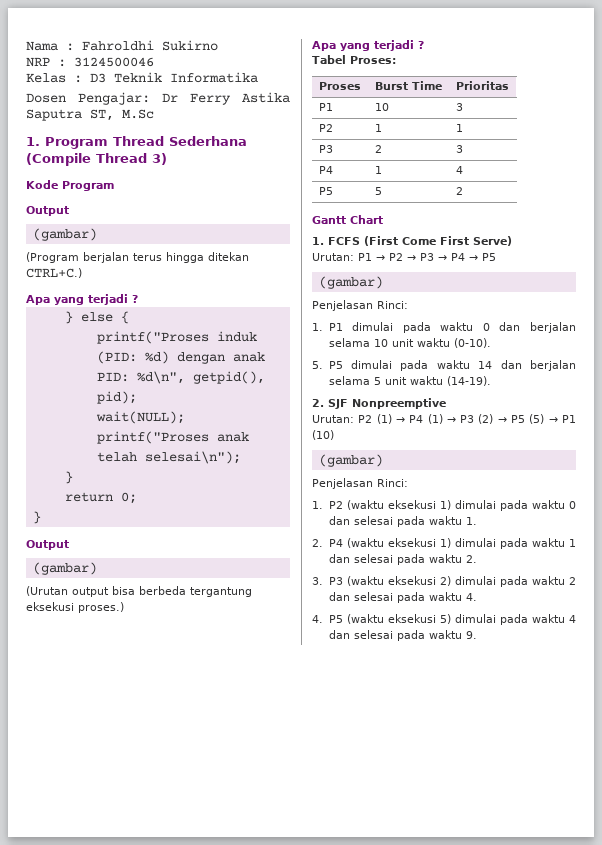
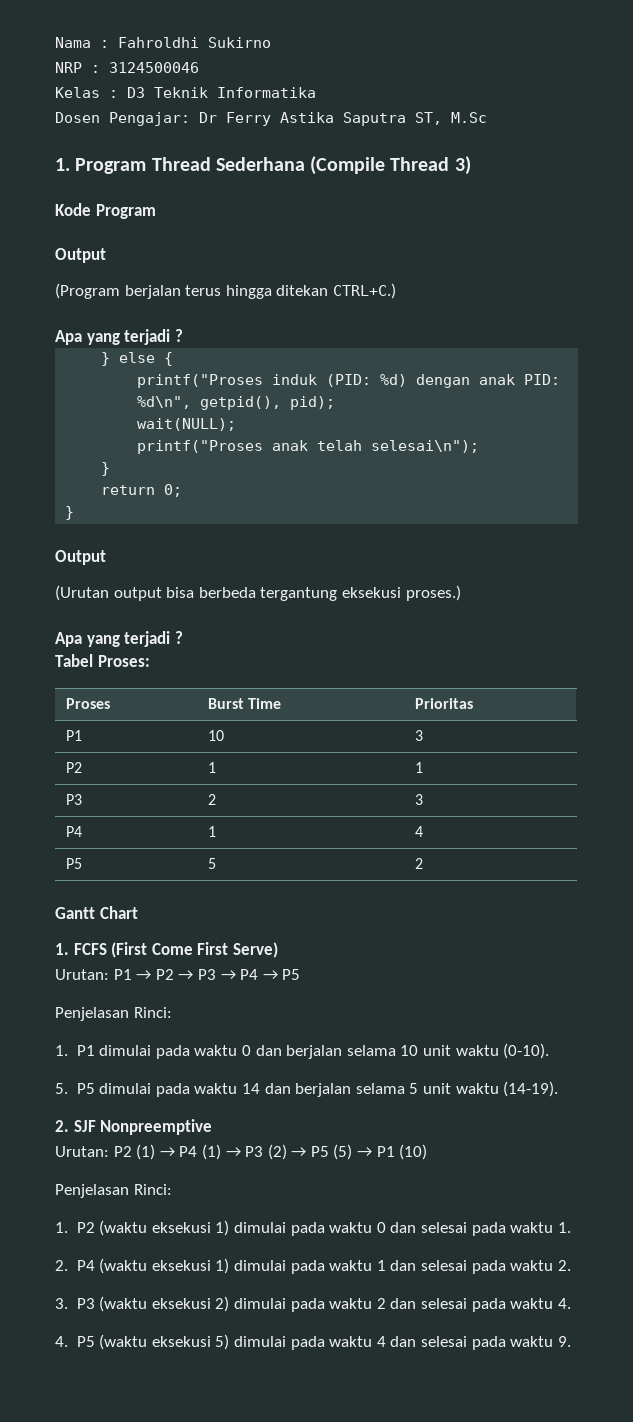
[32,228,97,241] // (gambar) -> (106, 255) none
[32,562,97,575] // (gambar) -> (106, 557) none
[318,276,383,289] // (gambar) -> (301, 974) none
[318,454,383,467] // (gambar) -> (428, 1152) none

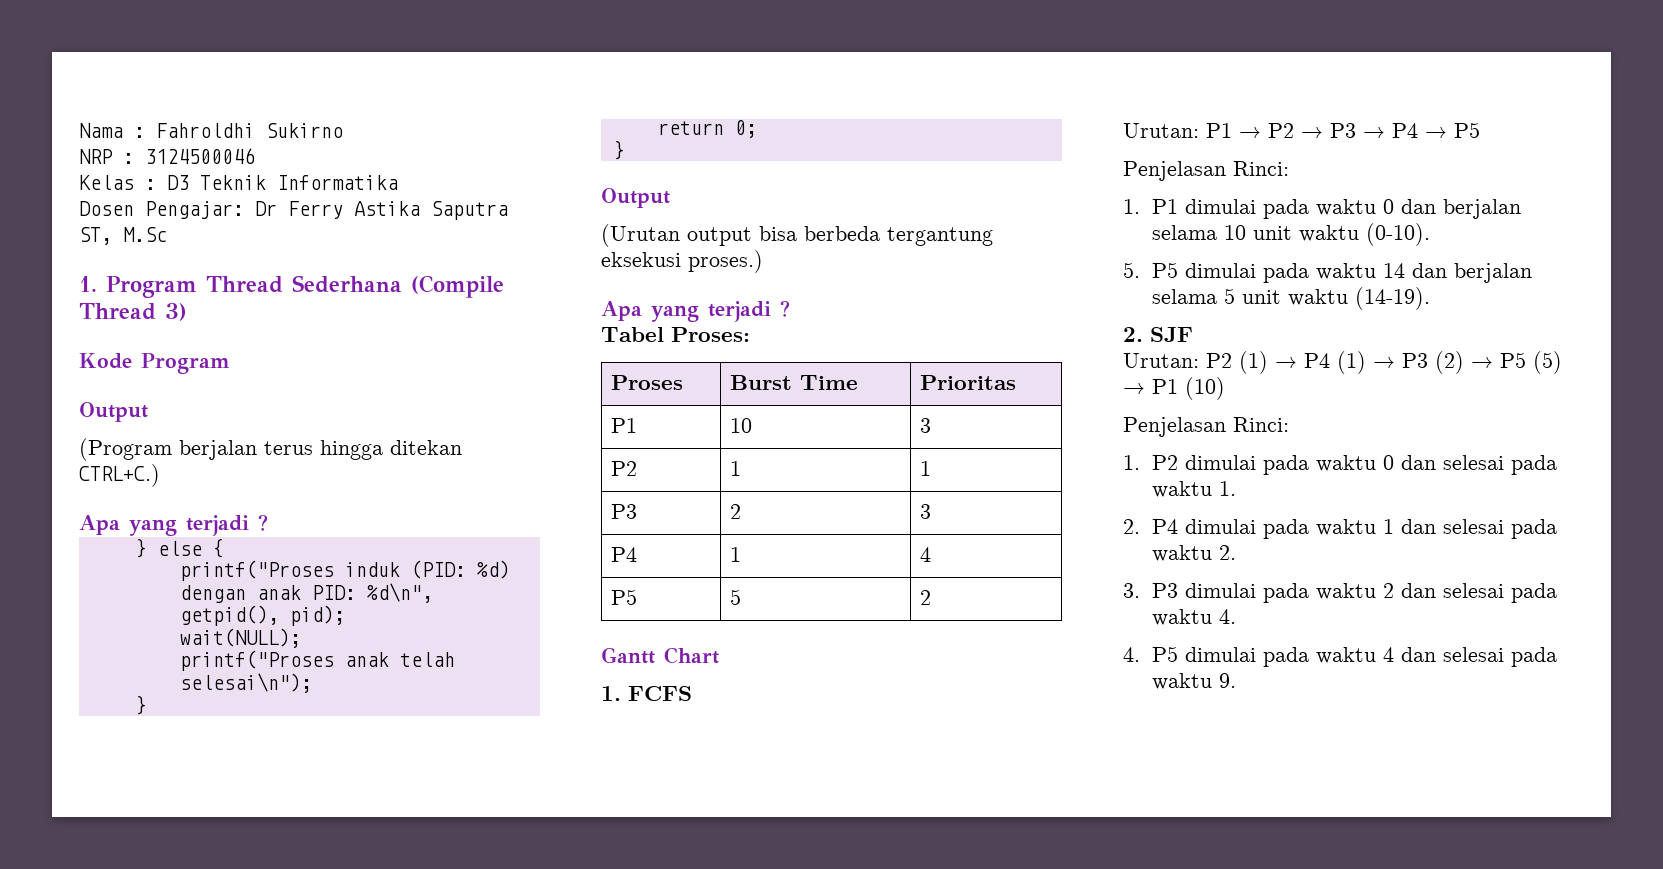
[111,942,278,958] (First Come First Serve) -> (692, 693) none
[100,1119,213,1135] Nonpreemptive -> (1193, 334) none
[99,1220,230,1236] (waktu eksekusi 1) -> (1178, 462) none
[99,1258,230,1274] (waktu eksekusi 1) -> (1178, 526) none
[99,1296,230,1312] (waktu eksekusi 2) -> (1178, 590) none
[99,1334,230,1350] (waktu eksekusi 5) -> (1178, 654) none

